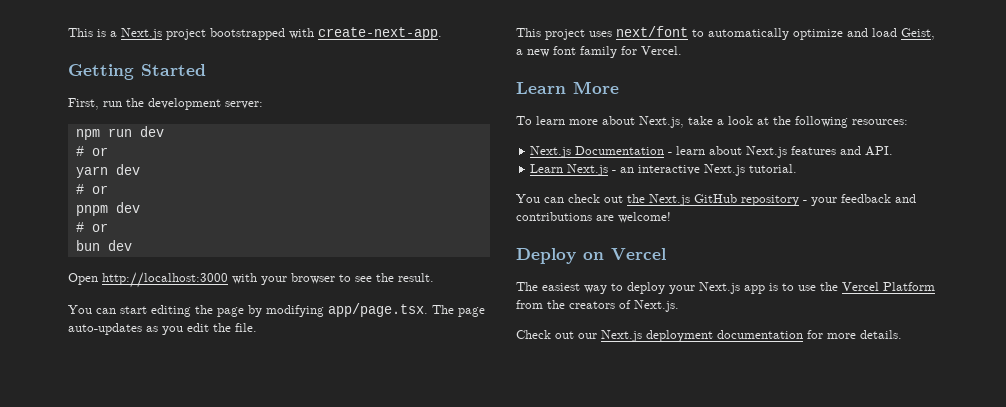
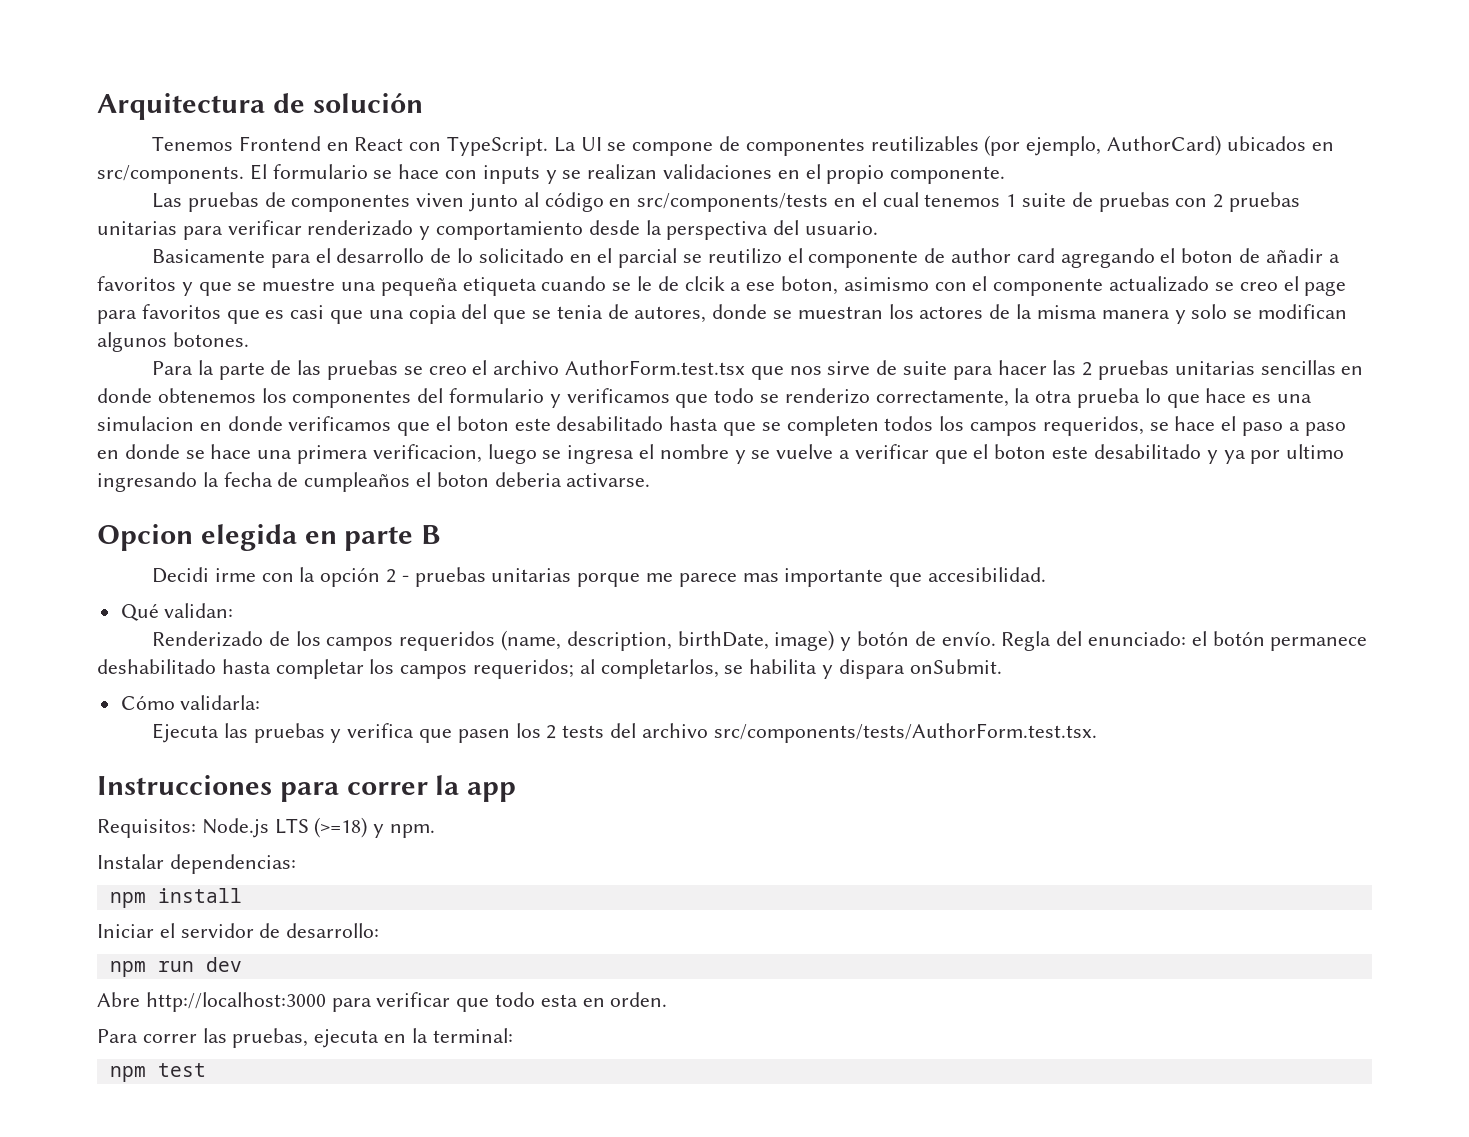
[68,27,442,40] [68,64,206,80] [68,98,263,110] [75,126,164,140] [75,146,108,156] [75,164,140,178] [75,184,108,194] [75,202,140,216] [75,222,108,232] [75,240,132,251] [68,272,434,288] [68,303,485,317] [68,323,257,335] [516,26,935,40] [516,46,682,58] [516,81,619,94] [516,116,908,128] [530,146,894,158] [530,164,798,176] [516,194,916,206] [516,212,671,223] [516,248,666,264] [516,282,935,294] [516,300,679,312] [516,330,902,342] This is a Next.js project bootstrapped with create-next-app. // Getting Started // First, run the development server: // npm run dev // # or // yarn dev // # or // pnpm dev // # or // bun dev // Open http://localhost:3000 with your browser to see the result. // You can start editing the page by modifying app/page.tsx. The page auto-updates as you edit the file. // This project uses next/font to automatically optimize and load Geist, a new font family for Vercel. // Learn More // To learn more about Next.js, take a look at the following resources: // Next.js Documentation - learn about Next.js features and API. // Learn Next.js - an interactive Next.js tutorial. // You can check out the Next.js GitHub repository - your feedback and contributions are welcome! // Deploy on Vercel // The easiest way to deploy your Next.js app is to use the Vercel Platform from the creators of Next.js. // Check out our Next.js deployment documentation for more details. -> [97,93,423,120] [151,135,1334,156] [97,164,1006,184] [151,192,1301,212] [97,220,879,240] [151,248,1340,268] [97,276,1347,296] [97,304,1347,324] [97,332,249,352] [151,360,1364,380] [97,388,1313,408] [97,416,1346,436] [97,444,1345,464] [97,472,651,492] [97,524,442,551] [151,567,1047,587] [120,603,234,621] [151,630,1368,651] [97,659,1002,679] [120,695,261,710] [151,723,1097,743] [97,775,517,802] [97,817,436,838] [97,854,296,874] [109,888,242,908] [97,923,380,938] [109,957,242,977] [97,992,668,1012] [97,1028,513,1048] [109,1063,206,1082] Arquitectura de solución // Tenemos Frontend en React con TypeScript. La UI se compone de componentes reutilizables (por ejemplo, AuthorCard) ubicados en src/components. El formulario se hace con inputs y se realizan validaciones en el propio componente. // Las pruebas de componentes viven junto al código en src/components/tests en el cual tenemos 1 suite de pruebas con 2 pruebas unitarias para verificar renderizado y comportamiento desde la perspectiva del usuario. // Basicamente para el desarrollo de lo solicitado en el parcial se reutilizo el componente de author card agregando el boton de añadir a favoritos y que se muestre una pequeña etiqueta cuando se le de clcik a ese boton, asimismo con el componente actualizado se creo el page para favoritos que es casi que una copia del que se tenia de autores, donde se muestran los actores de la misma manera y solo se modifican algunos botones. // Para la parte de las pruebas se creo el archivo AuthorForm.test.tsx que nos sirve de suite para hacer las 2 pruebas unitarias sencillas en donde obtenemos los componentes del formulario y verificamos que todo se renderizo correctamente, la otra prueba lo que hace es una simulacion en donde verificamos que el boton este desabilitado hasta que se completen todos los campos requeridos, se hace el paso a paso en donde se hace una primera verificacion, luego se ingresa el nombre y se vuelve a verificar que el boton este desabilitado y ya por ultimo ingresando la fecha de cumpleaños el boton deberia activarse. // Opcion elegida en parte B // Decidi irme con la opción 2 - pruebas unitarias porque me parece mas importante que accesibilidad. // Qué validan: // Renderizado de los campos requeridos (name, description, birthDate, image) y botón de envío. Regla del enunciado: el botón permanece deshabilitado hasta completar los campos requeridos; al completarlos, se habilita y dispara onSubmit. // Cómo validarla: // Ejecuta las pruebas y verifica que pasen los 2 tests del archivo src/components/tests/AuthorForm.test.tsx. // Instrucciones para correr la app // Requisitos: Node.js LTS (>=18) y npm. // Instalar dependencias: // npm install // Iniciar el servidor de desarrollo: // npm run dev // Abre http://localhost:3000 para verificar que todo esta en orden. // Para correr las pruebas, ejecuta en la terminal: // npm test

